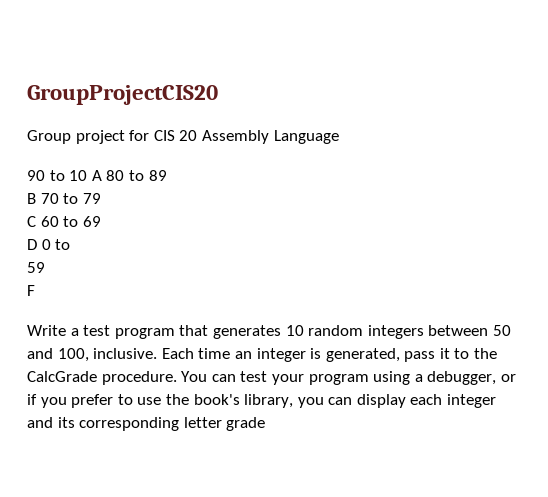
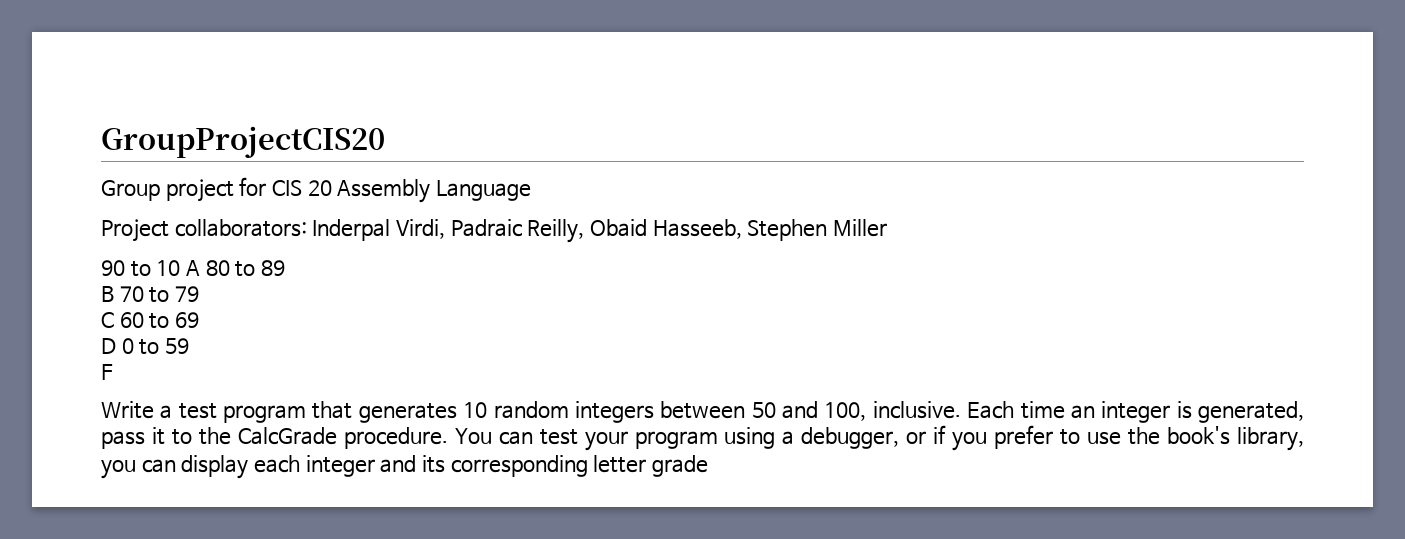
(339, 137) none -> [101,219,887,243] // Project collaborators: Inderpal Virdi, Padraic Reilly, Obaid Hasseeb, Stephen Miller
(71, 244) // -> (160, 347) none

